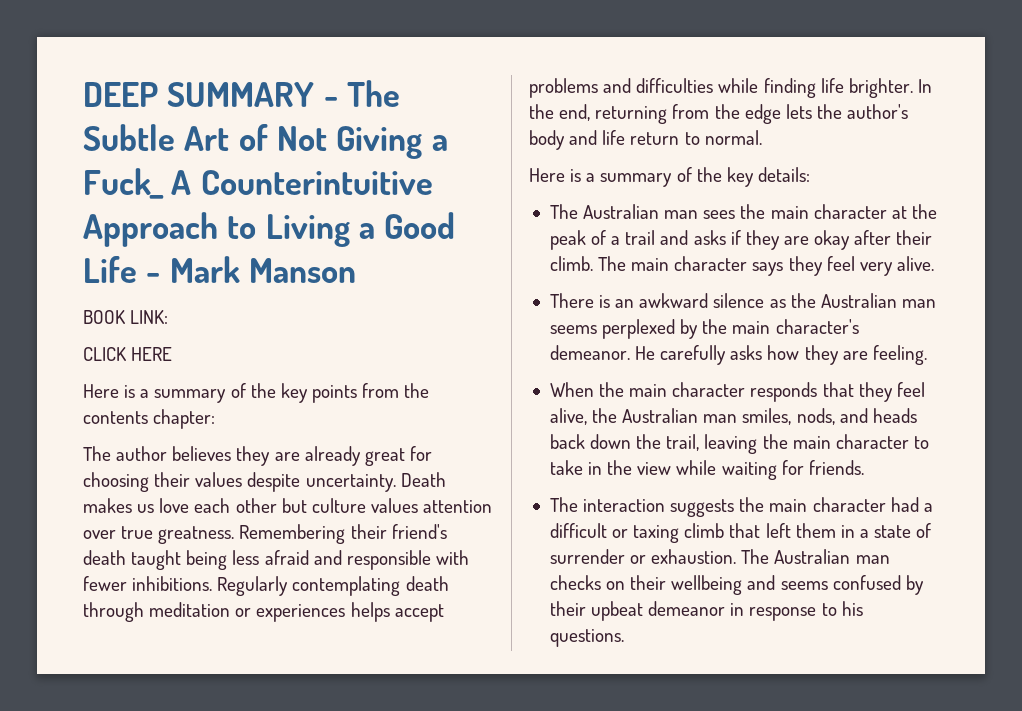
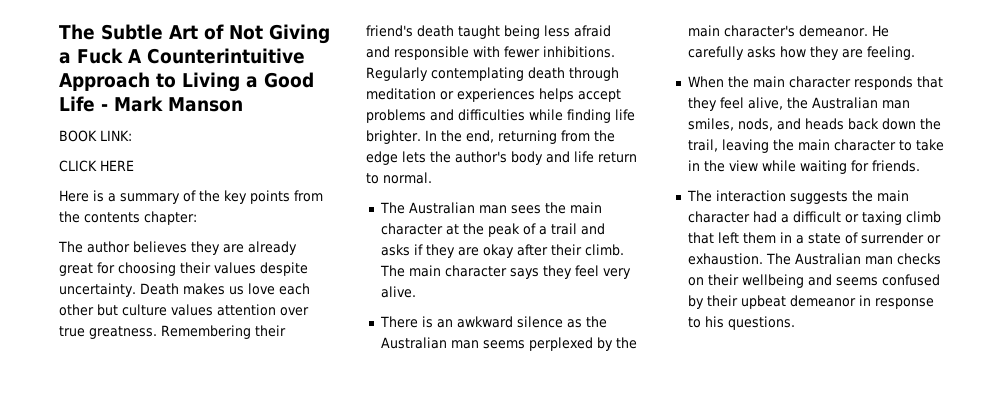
[83,82,338,107] DEEP SUMMARY - -> (59, 32) none
[83,168,164,199] Fuck_ -> [77,48,123,64] Fuck
[529,167,810,187] // Here is a summary of the key details: -> (432, 178) none

